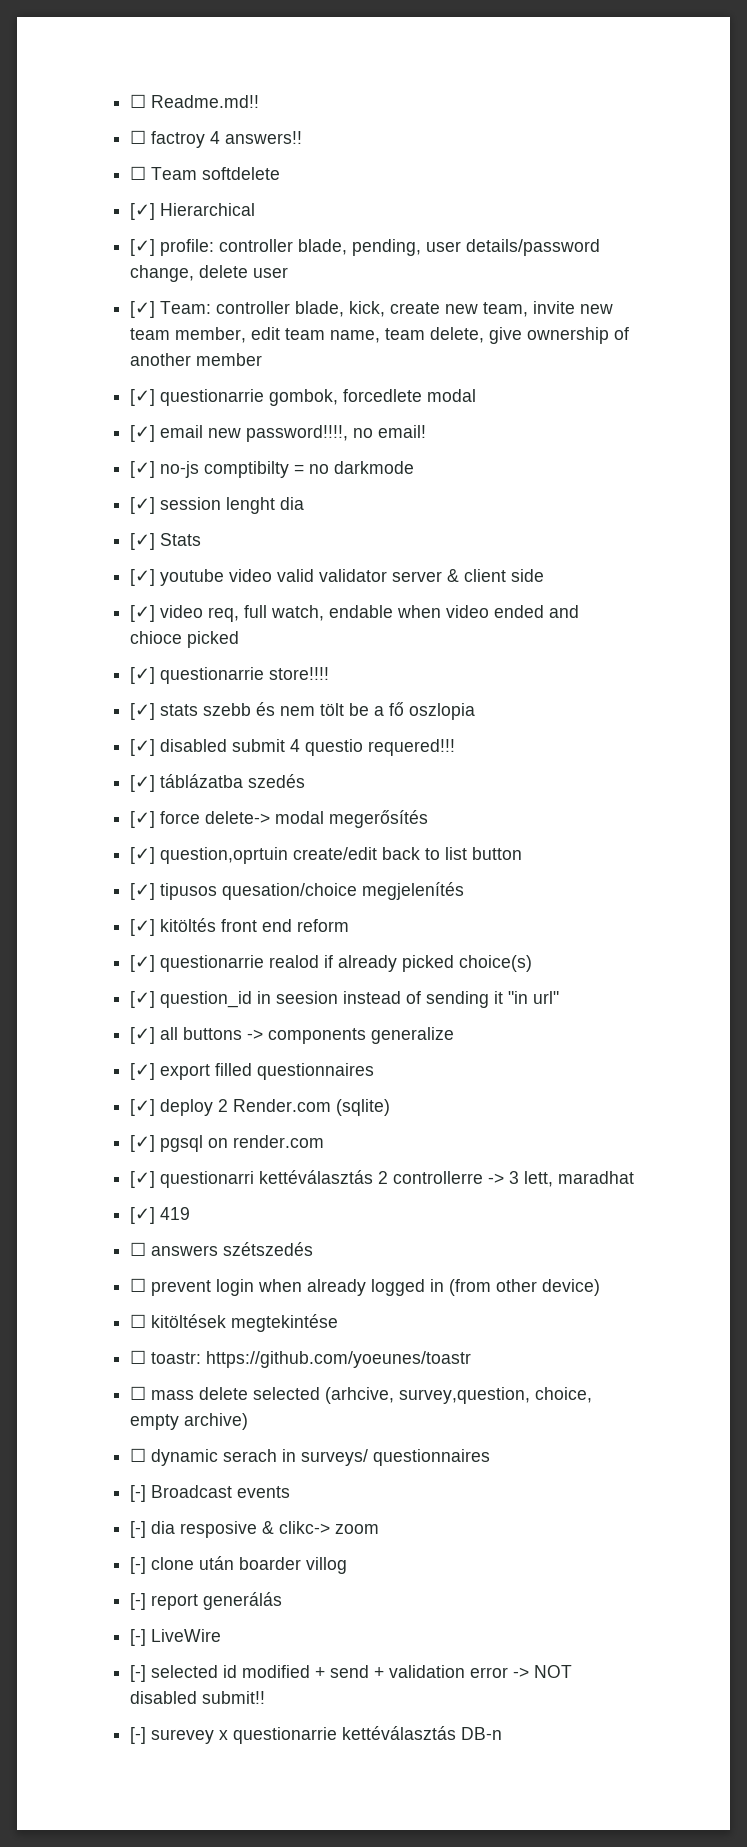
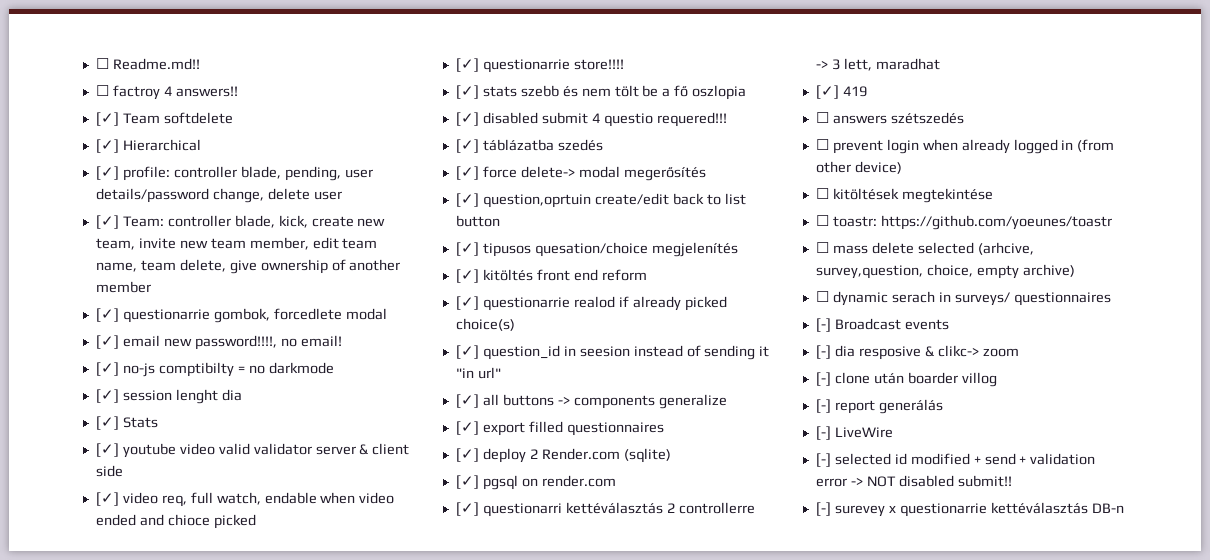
[130,166,147,180] ☐ -> [95,112,119,126] [✓]

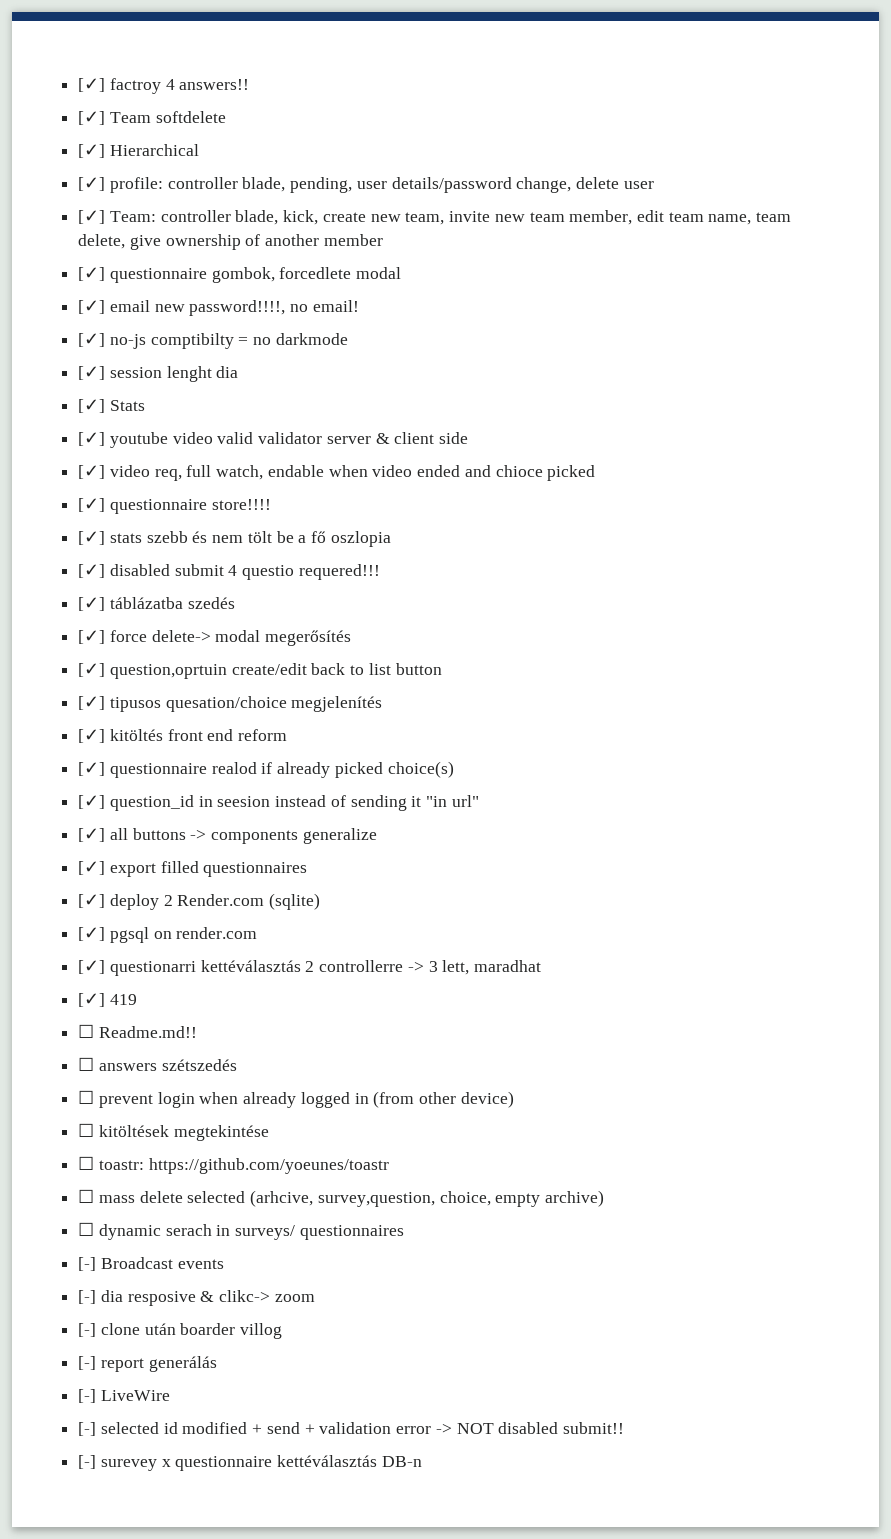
[95,58,200,70] [95,85,109,96] ☐ Readme.md!! // ☐ -> [78,78,106,92] [✓]
[122,309,210,323] questionarrie -> [109,268,207,283] questionnaire
[482,59,570,73] questionarrie -> [109,499,207,514] questionnaire
[482,297,570,311] questionarrie -> [109,763,207,778] questionnaire
(867, 91) none -> [78,1024,197,1038] // ☐ Readme.md!!
[899,503,987,517] questionarrie -> [175,1456,273,1471] questionnaire

